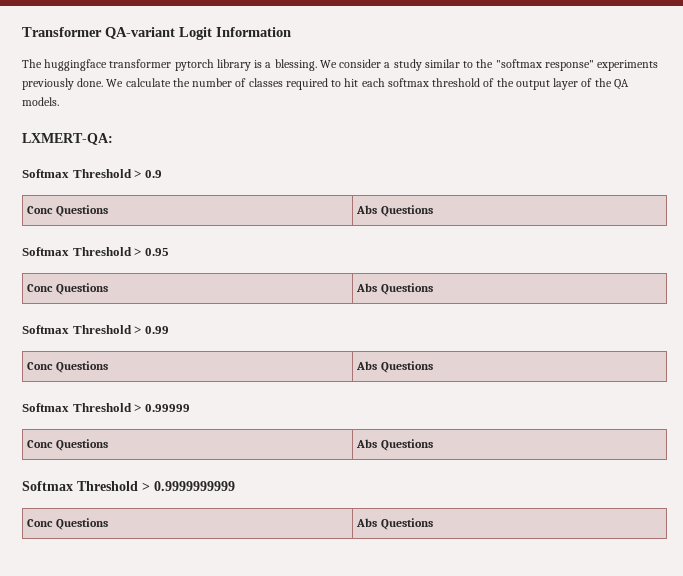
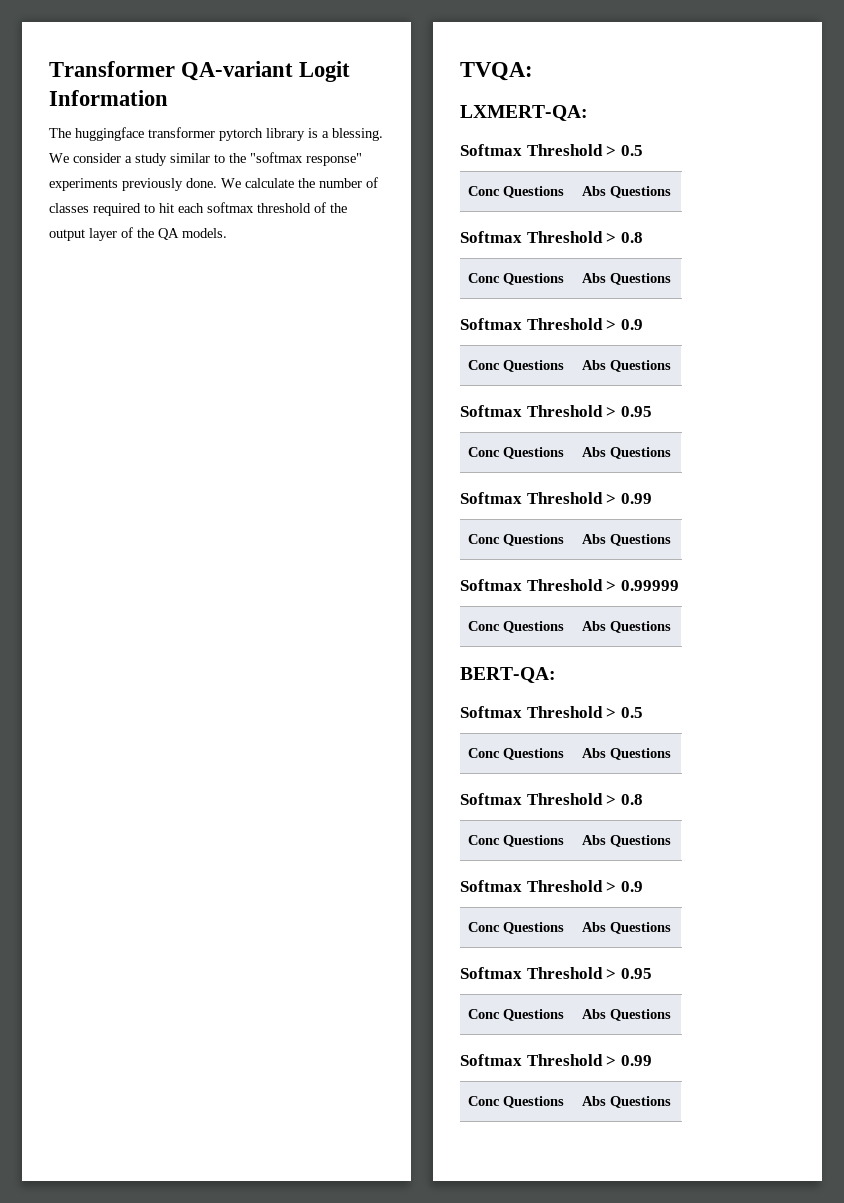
(59, 101) none -> [460,62,533,81] // TVQA:
(113, 139) none -> [460,144,643,156] [468,186,565,198] [582,186,672,198] [460,231,643,243] [468,273,565,285] [582,273,672,285] // Softmax Threshold > 0.5 // Conc Questions | Abs Questions // Softmax Threshold > 0.8 // Conc Questions | Abs Questions
[22,481,235,491] [27,518,108,530] [356,518,433,530] // Softmax Threshold > 0.9999999999 // Conc Questions | Abs Questions -> [460,667,556,683] [460,706,643,718] [468,748,565,760] [582,748,672,760] [460,793,643,805] [468,835,565,847] [582,835,672,847] [460,880,643,892] [468,922,565,934] [582,922,672,934] [460,967,652,979] [468,1009,565,1021] [582,1009,672,1021] [460,1054,652,1066] [468,1096,565,1108] [582,1096,672,1108] // BERT-QA: // Softmax Threshold > 0.5 // Conc Questions | Abs Questions // Softmax Threshold > 0.8 // Conc Questions | Abs Questions // Softmax Threshold > 0.9 // Conc Questions | Abs Questions // Softmax Threshold > 0.95 // Conc Questions | Abs Questions // Softmax Threshold > 0.99 // Conc Questions | Abs Questions

